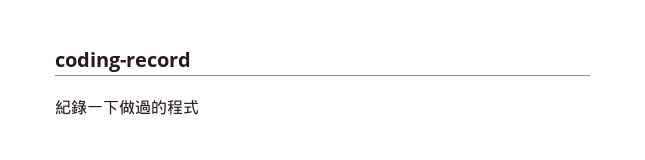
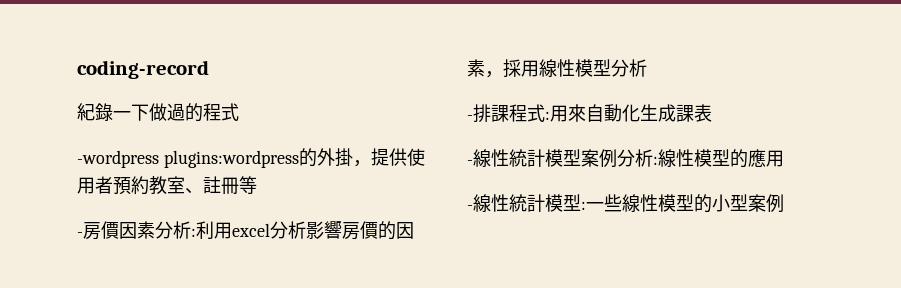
(199, 107) none -> [77,148,425,168] [77,176,257,195] [77,221,414,240] [467,59,647,78] [467,104,712,123] [467,149,784,168] [467,194,784,213] // -wordpress plugins:wordpress的外掛，提供使用者預約教室、註冊等 // -房價因素分析:利用excel分析影響房價的因素，採用線性模型分析 // -排課程式:用來自動化生成課表 // -線性統計模型案例分析:線性模型的應用 // -線性統計模型:一些線性模型的小型案例

